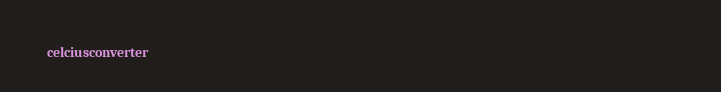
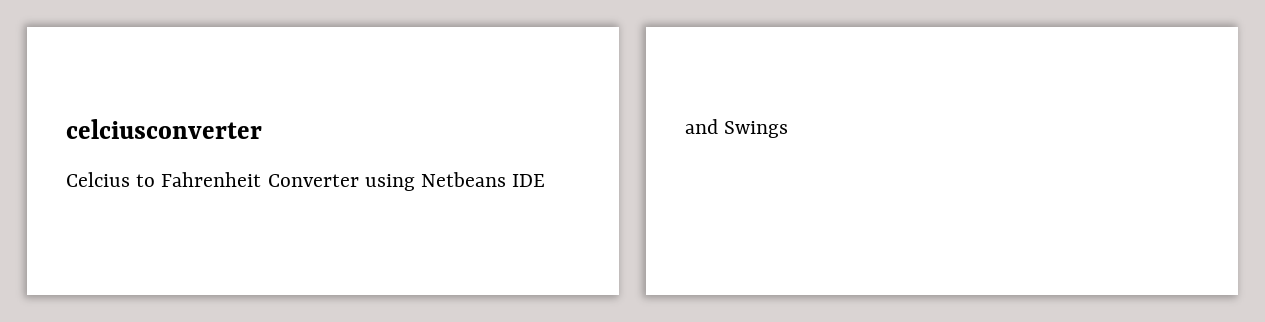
(149, 51) none -> [66,172,546,191] [685,119,789,138] // Celcius to Fahrenheit Converter using Netbeans IDE and Swings

